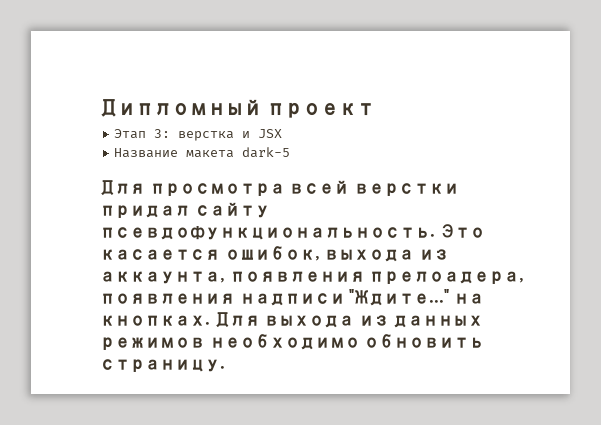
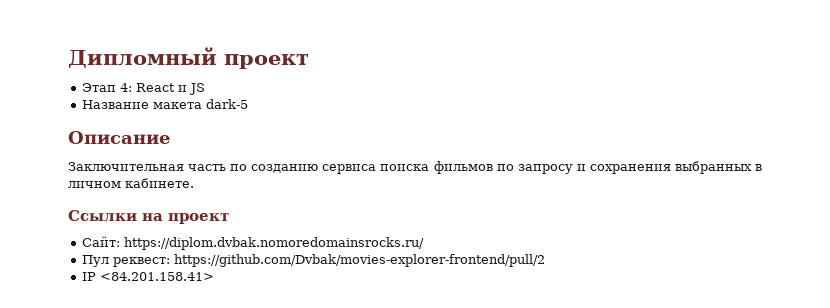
[154,129,283,141] 3: верстка и JSX -> [120,83,206,95] 4: React и JS
[100,180,459,196] [100,202,270,218] [100,224,485,240] [100,246,449,262] [100,271,525,284] [100,289,484,306] [100,312,484,328] [100,334,485,350] [100,359,225,372] Для просмотра всей верстки придал сайту псевдофункциональность. Это касается ошибок, выхода из аккаунта, появления прелоадера, появления надписи "Ждите..." на кнопках. Для выхода из данных режимов необходимо обновить страницу. -> [68,131,170,144] [68,161,763,174] [68,178,194,188] [68,210,229,224] [82,236,425,250] [82,254,546,267] [82,272,215,281] Описание // Заключительная часть по созданию сервиса поиска фильмов по запросу и сохранения выбранных в личном кабинете. // Ссылки на проект // Сайт: https://diplom.dvbak.nomoredomainsrocks.ru/ // Пул реквест: https://github.com/Dvbak/movies-explorer-frontend/pull/2 // IP <84.201.158.41>

